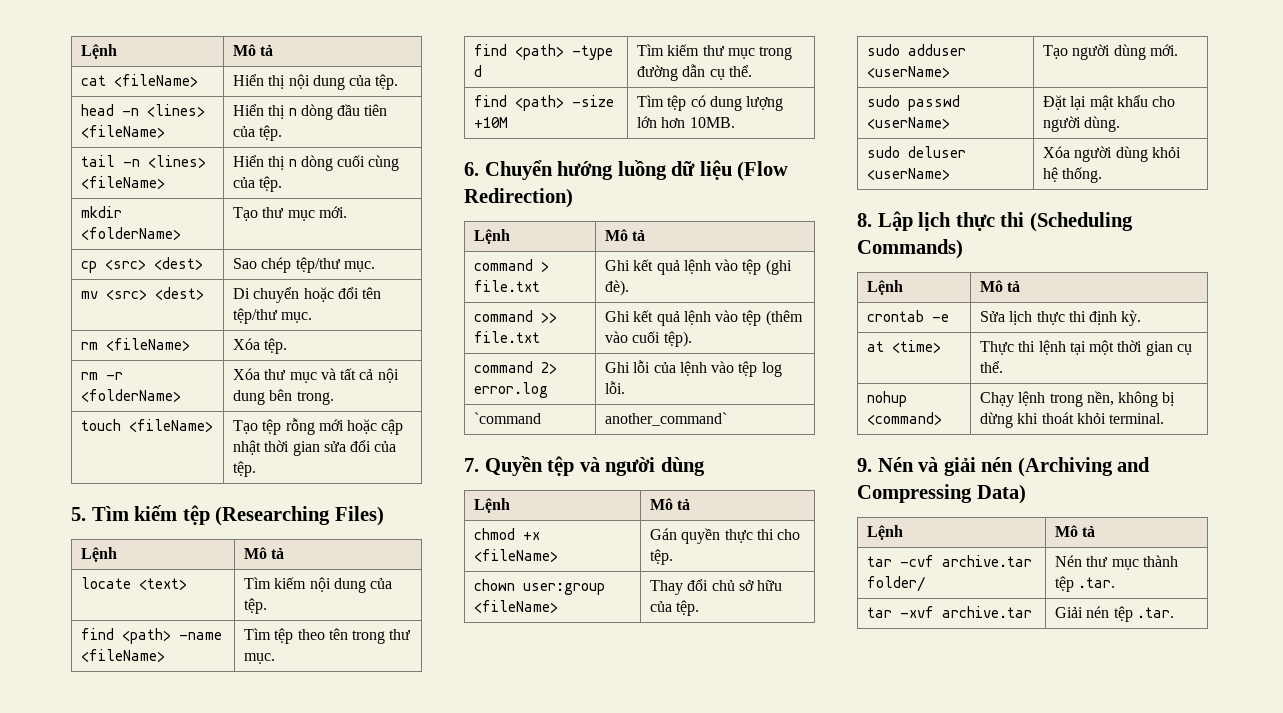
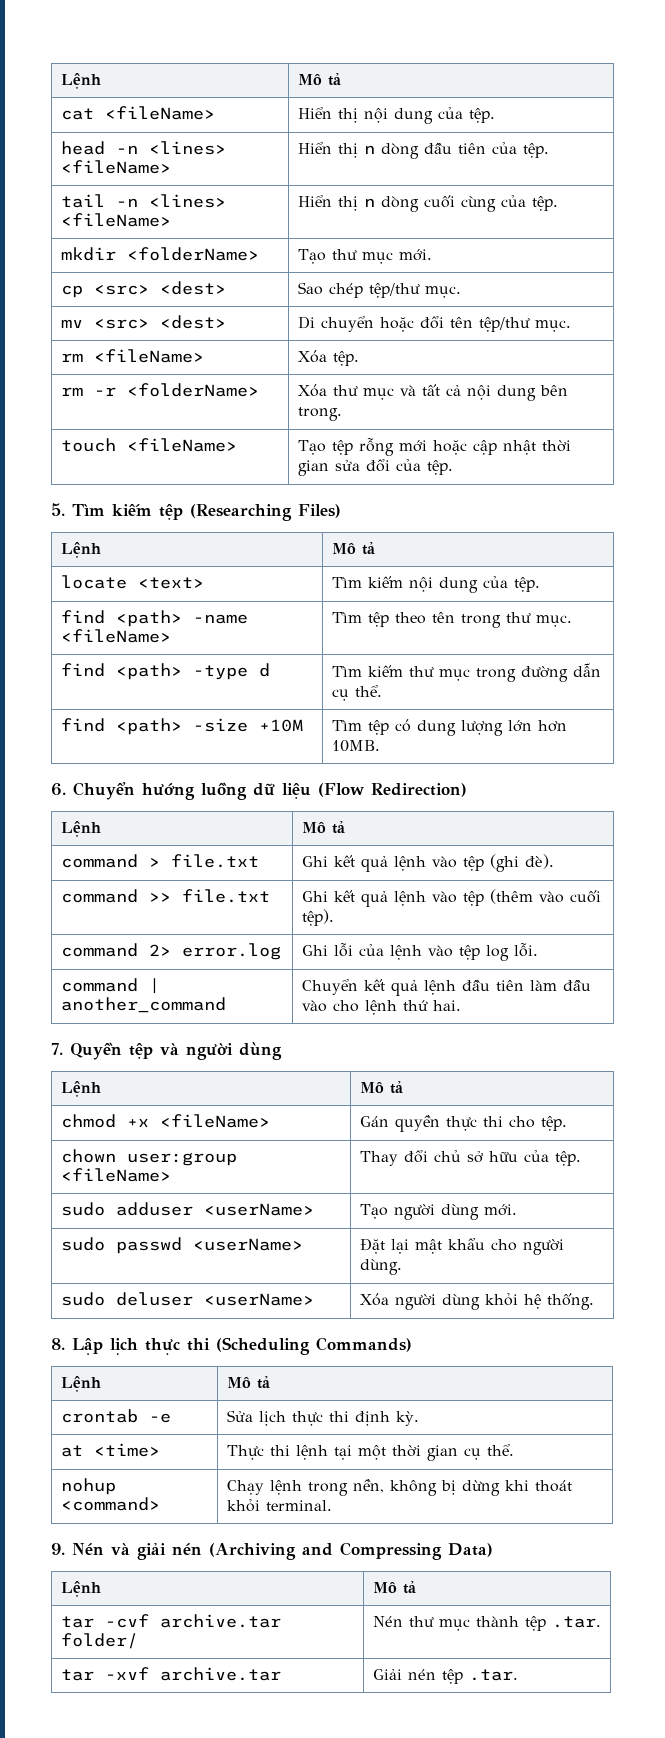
[473,412,541,424] [604,412,727,426] `command | another_command` -> [60,978,160,994] [60,997,226,1013] [301,979,591,996] [301,1000,461,1015] command | another_command | Chuyển kết quả lệnh đầu tiên làm đầu vào cho lệnh thứ hai.

